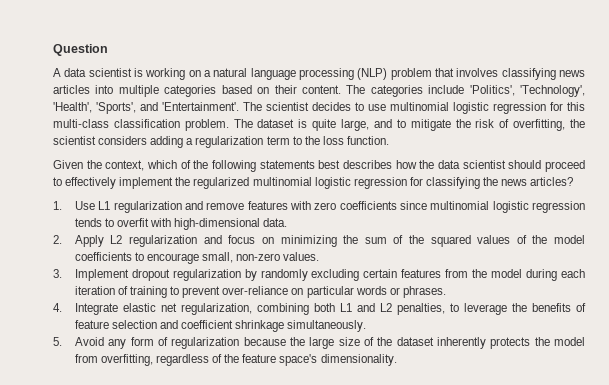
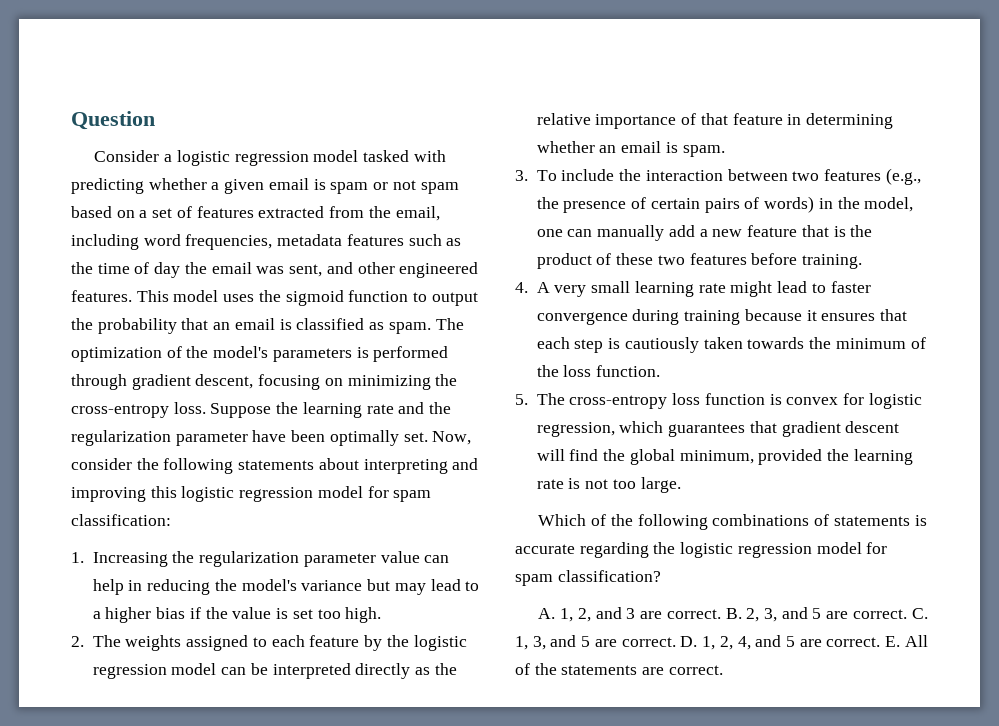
[53,68,585,80] [53,85,585,97] [53,102,585,114] [53,119,586,131] [53,136,389,148] [53,160,586,172] [53,177,574,189] [53,201,585,213] [74,218,288,230] [53,235,585,247] [74,252,320,264] [53,269,585,281] [74,286,446,298] [53,303,586,315] [74,320,367,332] [53,337,586,349] [74,354,397,366] A data scientist is working on a natural language processing (NLP) problem that involves classifying news articles into multiple categories based on their content. The categories include 'Politics', 'Technology', 'Health', 'Sports', and 'Entertainment'. The scientist decides to use multinomial logistic regression for this multi-class classification problem. The dataset is quite large, and to mitigate the risk of overfitting, the scientist considers adding a regularization term to the loss function. // Given the context, which of the following statements best describes how the data scientist should proceed to effectively implement the regularized multinomial logistic regression for classifying the news articles? // 1. Use L1 regularization and remove features with zero coefficients since multinomial logistic regression tends to overfit with high-dimensional data. // 2. Apply L2 regularization and focus on minimizing the sum of the squared values of the model coefficients to encourage small, non-zero values. // 3. Implement dropout regularization by randomly excluding certain features from the model during each iteration of training to prevent over-reliance on particular words or phrases. // 4. Integrate elastic net regularization, combining both L1 and L2 penalties, to leverage the benefits of feature selection and coefficient shrinkage simultaneously. // 5. Avoid any form of regularization because the large size of the dataset inherently protects the model from overfitting, regardless of the feature space's dimensionality. -> [94,150,446,166] [71,178,459,194] [71,206,440,221] [71,234,462,250] [71,262,479,278] [71,290,478,306] [71,318,464,334] [71,346,449,362] [71,374,458,390] [71,402,452,418] [71,430,472,446] [71,458,479,474] [71,486,432,502] [71,514,171,526] [71,551,450,567] [92,579,480,595] [92,607,382,623] [71,635,467,651] [92,663,457,679] [536,113,894,129] [536,141,725,157] [515,168,921,185] [536,196,914,213] [536,225,873,241] [536,253,863,269] [515,281,871,297] [536,309,908,325] [536,337,926,353] [536,365,661,377] [515,393,922,409] [536,421,900,437] [536,449,913,465] [536,477,681,493] [538,514,927,530] [515,542,888,558] [515,570,661,586] [538,607,928,622] [515,635,928,650] [515,663,723,675] Consider a logistic regression model tasked with predicting whether a given email is spam or not spam based on a set of features extracted from the email, including word frequencies, metadata features such as the time of day the email was sent, and other engineered features. This model uses the sigmoid function to output the probability that an email is classified as spam. The optimization of the model's parameters is performed through gradient descent, focusing on minimizing the cross-entropy loss. Suppose the learning rate and the regularization parameter have been optimally set. Now, consider the following statements about interpreting and improving this logistic regression model for spam classification: // 1. Increasing the regularization parameter value can help in reducing the model's variance but may lead to a higher bias if the value is set too high. // 2. The weights assigned to each feature by the logistic regression model can be interpreted directly as the relative importance of that feature in determining whether an email is spam. // 3. To include the interaction between two features (e.g., the presence of certain pairs of words) in the model, one can manually add a new feature that is the product of these two features before training. // 4. A very small learning rate might lead to faster convergence during training because it ensures that each step is cautiously taken towards the minimum of the loss function. // 5. The cross-entropy loss function is convex for logistic regression, which guarantees that gradient descent will find the global minimum, provided the learning rate is not too large. // Which of the following combinations of statements is accurate regarding the logistic regression model for spam classification? // A. 1, 2, and 3 are correct. B. 2, 3, and 5 are correct. C. 1, 3, and 5 are correct. D. 1, 2, 4, and 5 are correct. E. All of the statements are correct.

